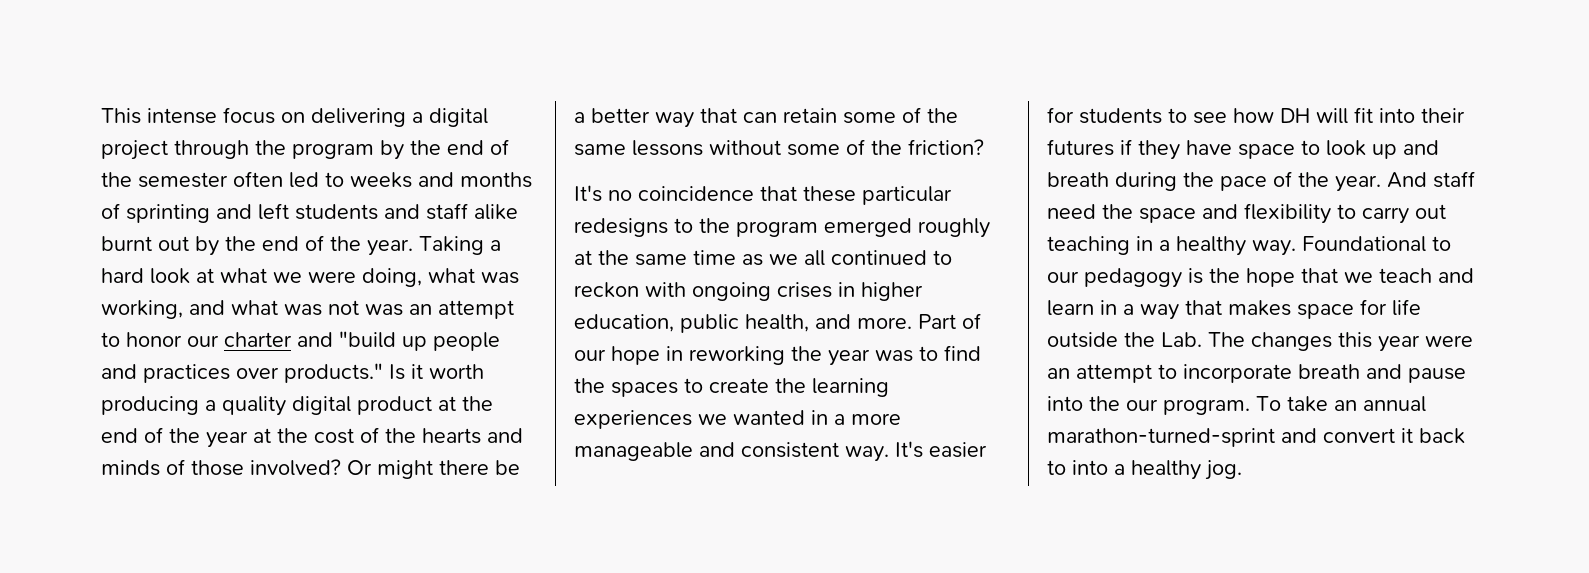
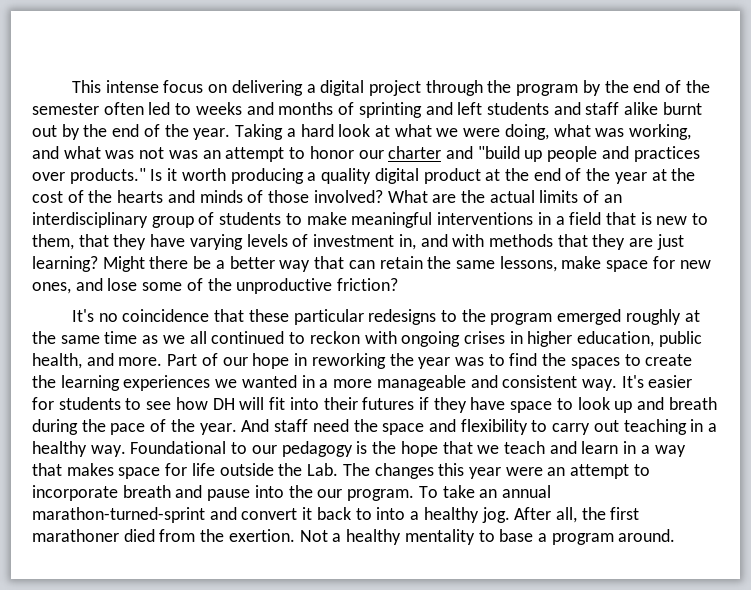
[347,460,433,479] Or might -> [387,190,622,203] [32,212,709,228] [32,234,684,250] [32,256,145,272] What are the actual limits of an interdisciplinary group of students to make meaningful interventions in a field that is new to them, that they have varying levels of investment in, and with methods that they are just learning? Might
[843,107,958,124] [574,139,902,156] some of the same lessons without some of the -> [427,256,711,272] [32,278,333,294] the same lessons, make space for new ones, and lose some of the unproductive
(1242, 470) none -> [514,507,640,523] [32,529,676,545] After all, the first marathoner died from the exertion. Not a healthy mentality to base a program around.

